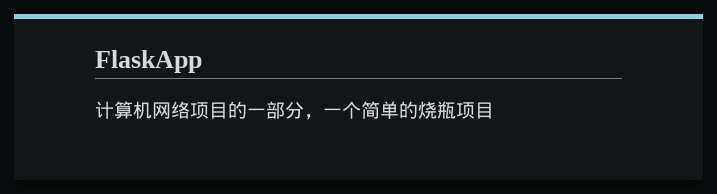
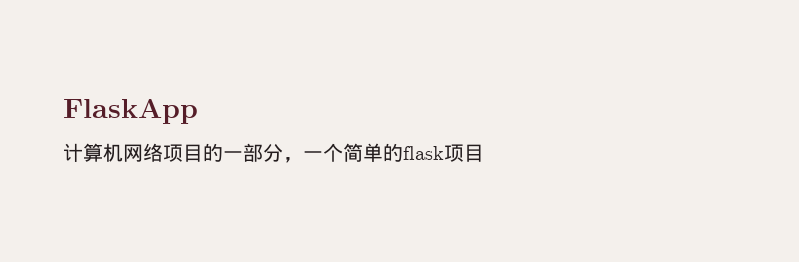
[418,101,456,119] 烧瓶 -> [403,146,444,160] flask

